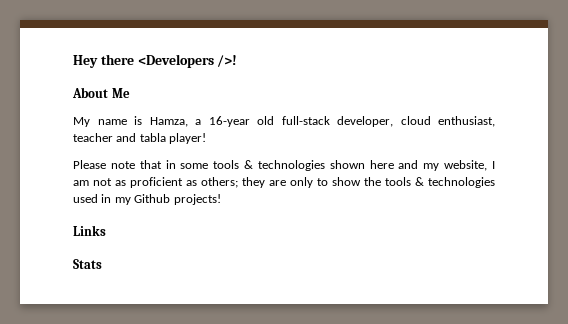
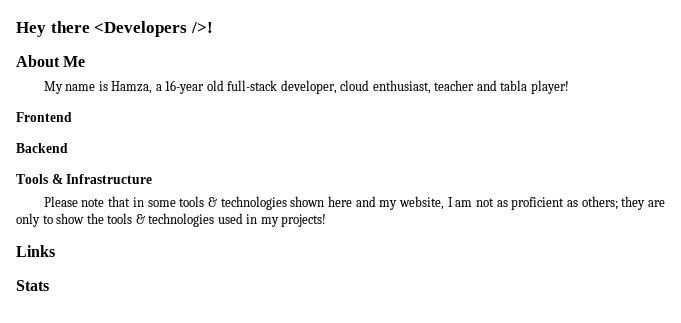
(207, 138) none -> [16,112,72,122] [16,143,68,153] [16,174,153,184] // Frontend // Backend // Tools & Infrastructure
[134,194,171,203] Github -> (279, 222) none

